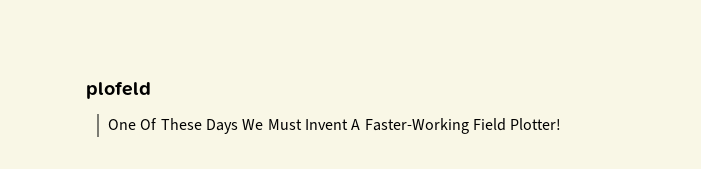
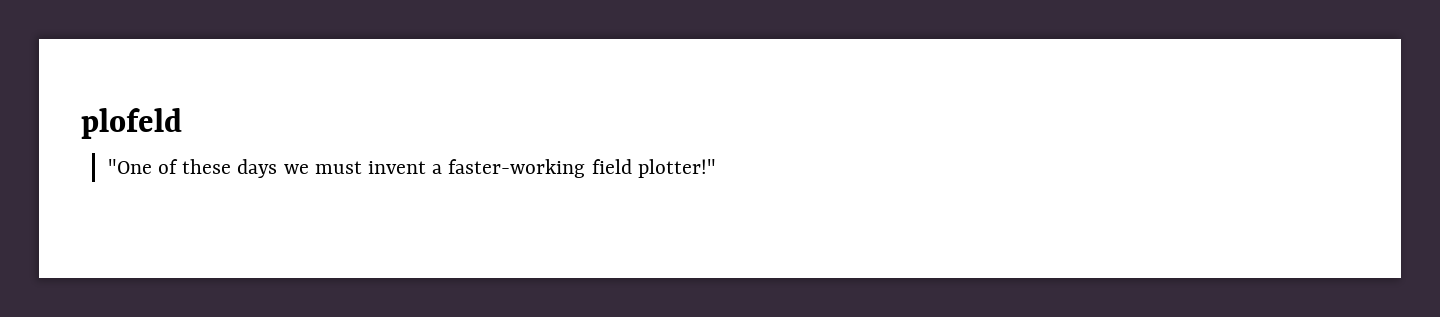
[108,118,562,134] One Of These Days We Must Invent A Faster-Working Field Plotter! -> [107,159,716,178] "One of these days we must invent a faster-working field plotter!"

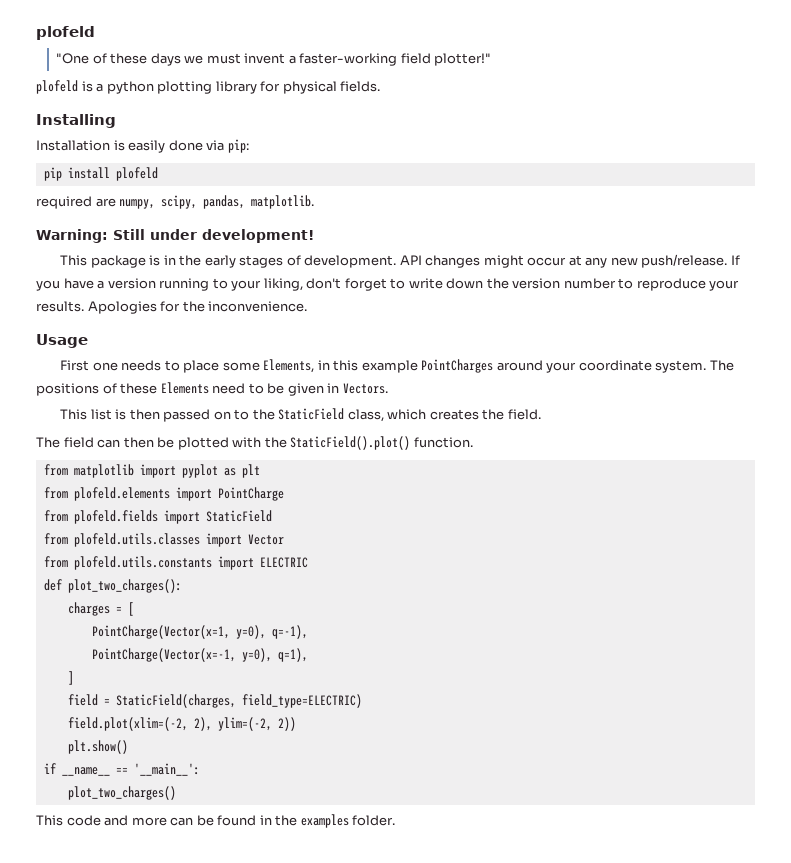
(716, 168) none -> [36,80,381,94] [36,114,116,128] [36,139,249,153] [43,167,158,181] [36,195,315,209] [36,229,314,243] [60,254,740,268] [36,278,740,291] [36,301,308,314] [36,334,88,348] [60,359,734,373] [36,382,388,396] [60,408,541,422] [36,436,473,450] [43,464,260,478] [43,487,284,501] [43,510,272,524] [43,533,284,547] [43,556,308,570] [43,579,182,593] [67,602,134,616] [91,625,308,639] [91,648,308,662] [67,671,74,685] [67,694,362,708] [67,717,296,731] [67,740,128,754] [43,763,200,776] [67,786,176,800] [36,814,396,828] // plofeld is a python plotting library for physical fields. // Installing // Installation is easily done via pip: // pip install plofeld // required are numpy, scipy, pandas, matplotlib. // Warning: Still under development! // This package is in the early stages of development. API changes might occur at any new push/release. If you have a version running to your liking, don't forget to write down the version number to reproduce your results. Apologies for the inconvenience. // Usage // First one needs to place some Elements, in this example PointCharges around your coordinate system. The positions of these Elements need to be given in Vectors. // This list is then passed on to the StaticField class, which creates the field. // The field can then be plotted with the StaticField().plot() function. // from matplotlib import pyplot as plt // from plofeld.elements import PointCharge // from plofeld.fields import StaticField // from plofeld.utils.classes import Vector // from plofeld.utils.constants import ELECTRIC // def plot_two_charges(): // charges = [ // PointCharge(Vector(x=1, y=0), q=-1), // PointCharge(Vector(x=-1, y=0), q=1), // ] // field = StaticField(charges, field_type=ELECTRIC) // field.plot(xlim=(-2, 2), ylim=(-2, 2)) // plt.show() // if __name__ == '__main__': // plot_two_charges() // This code and more can be found in the examples folder.

